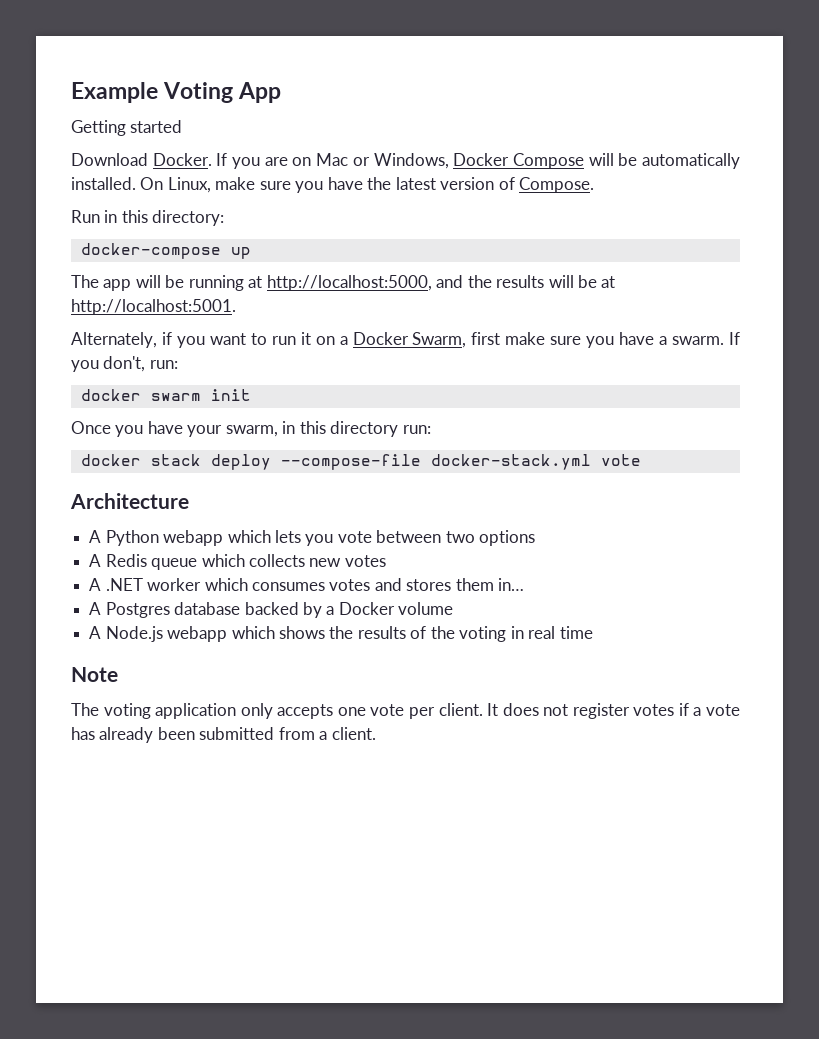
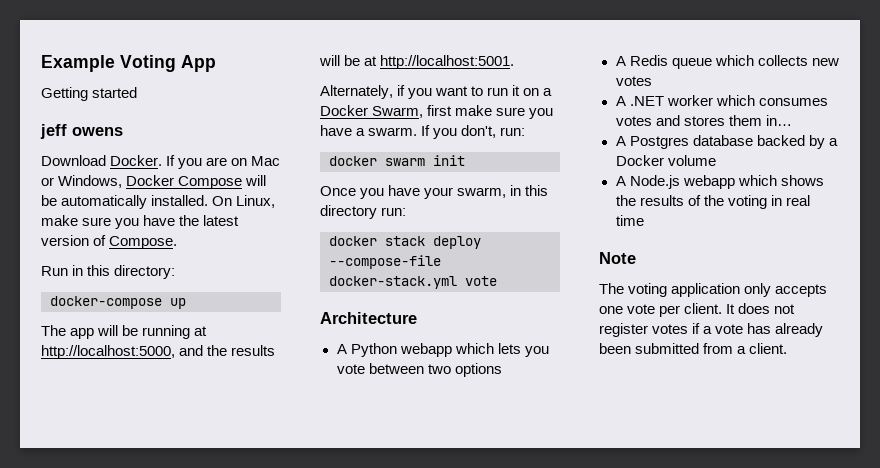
(183, 126) none -> [40,124,123,139] // jeff owens

